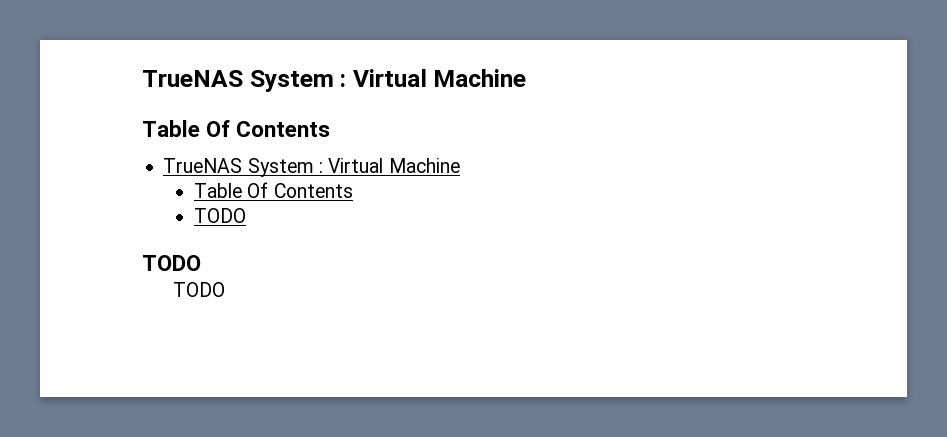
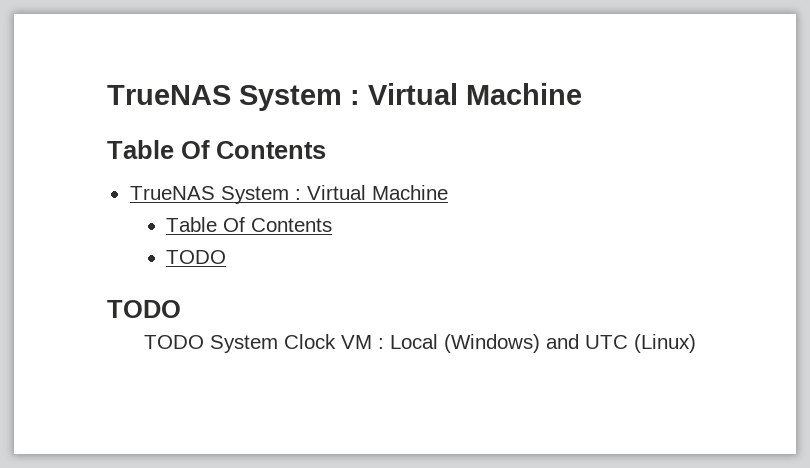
(225, 289) none -> [209,334,696,353] System Clock VM : Local (Windows) and UTC (Linux)

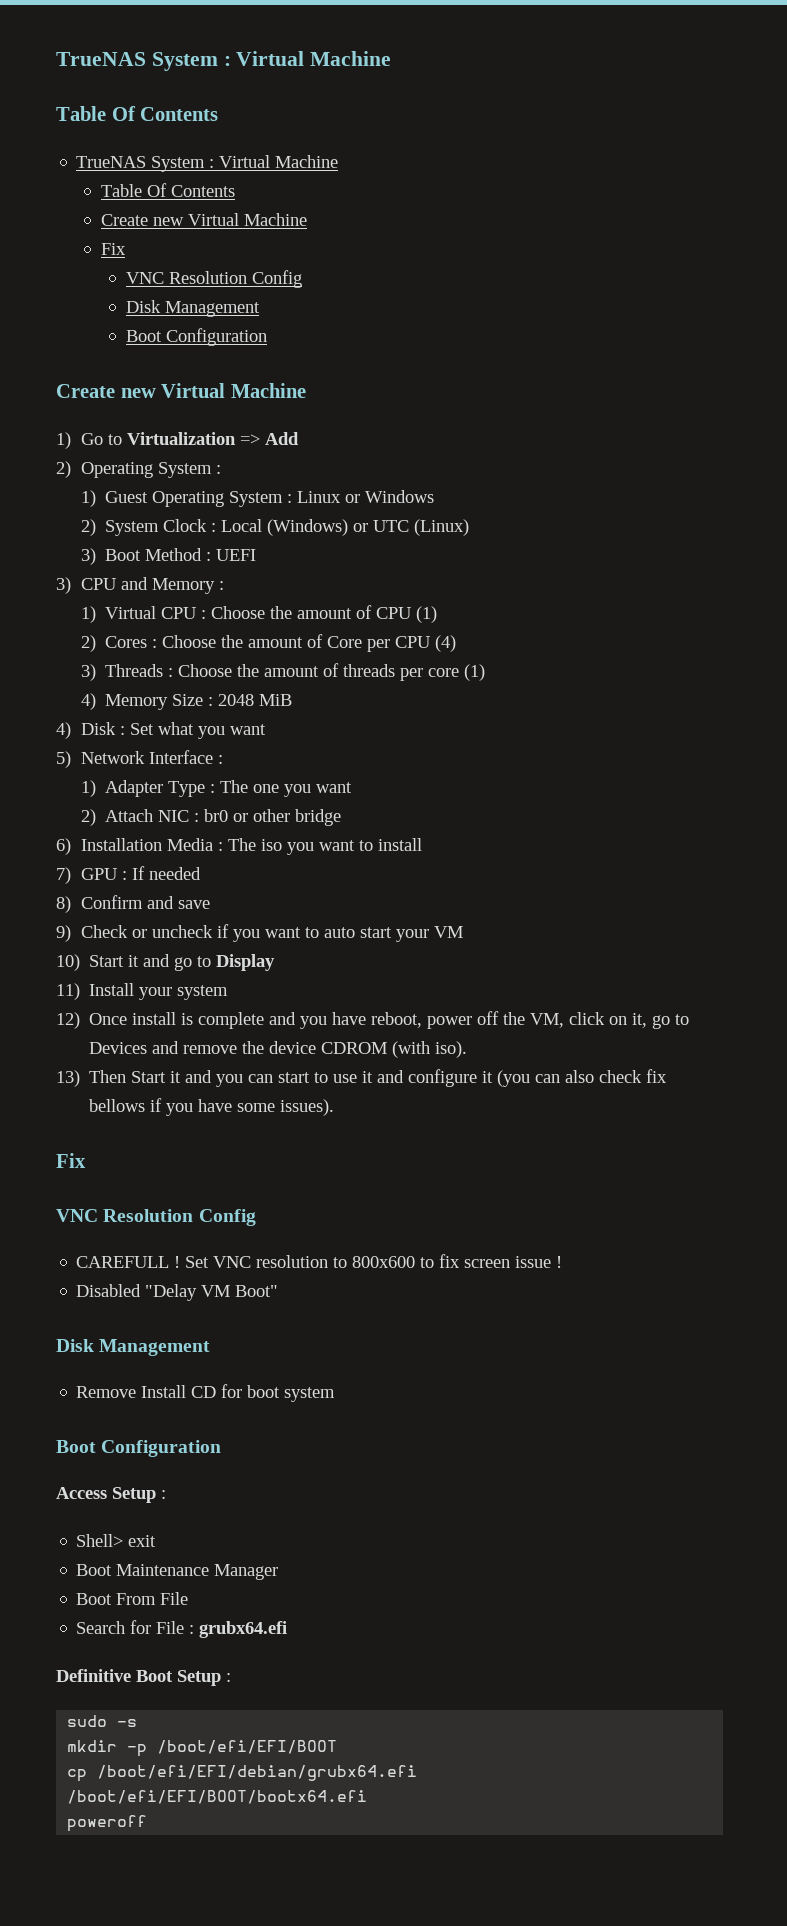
[166,250,227,264] [107,300,181,318] [143,335,204,349] TODO // TODO // TODO -> [101,213,308,226] [101,243,127,255] [125,270,302,288] [125,300,260,317] [125,328,267,346] [56,383,306,398] [56,432,299,449] [56,461,221,478] [80,490,435,507] [80,519,96,536] Create new Virtual Machine // Fix // VNC Resolution Config // Disk Management // Boot Configuration // Create new Virtual Machine // 1) Go to Virtualization => Add // 2) Operating System : // 1) Guest Operating System : Linux or Windows // 2)
[340,335,372,349] VM -> (208, 525) none
[545,334,579,349] and -> [353,523,369,532] or
(696, 343) none -> [80,548,257,565] [56,577,224,594] [80,605,438,623] [80,634,457,652] [80,663,486,681] [80,693,293,710] [56,722,266,739] [56,750,223,768] [80,780,353,797] [80,809,342,826] [56,838,422,855] [56,866,201,884] [56,895,210,913] [56,924,463,942] [56,954,276,971] [56,983,229,1000] [56,1011,690,1029] [89,1041,468,1058] [56,1069,668,1087] [89,1098,335,1116] [56,1153,86,1168] [56,1209,256,1226] [76,1254,563,1268] [76,1284,279,1301] [56,1339,211,1356] [76,1384,336,1402] [56,1440,222,1457] [56,1487,166,1503] [76,1534,157,1547] [76,1564,279,1580] [76,1592,189,1605] [76,1620,288,1638] [56,1669,231,1686] [67,1715,138,1727] [67,1740,338,1757] [67,1765,418,1782] [67,1790,368,1804] [67,1815,148,1832] // 3) Boot Method : UEFI // 3) CPU and Memory : // 1) Virtual CPU : Choose the amount of CPU (1) // 2) Cores : Choose the amount of Core per CPU (4) // 3) Threads : Choose the amount of threads per core (1) // 4) Memory Size : 2048 MiB // 4) Disk : Set what you want // 5) Network Interface : // 1) Adapter Type : The one you want // 2) Attach NIC : br0 or other bridge // 6) Installation Media : The iso you want to install // 7) GPU : If needed // 8) Confirm and save // 9) Check or uncheck if you want to auto start your VM // 10) Start it and go to Display // 11) Install your system // 12) Once install is complete and you have reboot, power off the VM, click on it, go to Devices and remove the device CDROM (with iso). // 13) Then Start it and you can start to use it and configure it (you can also check fix bellows if you have some issues). // Fix // VNC Resolution Config // CAREFULL ! Set VNC resolution to 800x600 to fix screen issue ! // Disabled "Delay VM Boot" // Disk Management // Remove Install CD for boot system // Boot Configuration // Access Setup : // Shell> exit // Boot Maintenance Manager // Boot From File // Search for File : grubx64.efi // Definitive Boot Setup : // sudo -s // mkdir -p /boot/efi/EFI/BOOT // cp /boot/efi/EFI/debian/grubx64.efi /boot/efi/EFI/BOOT/bootx64.efi // poweroff

